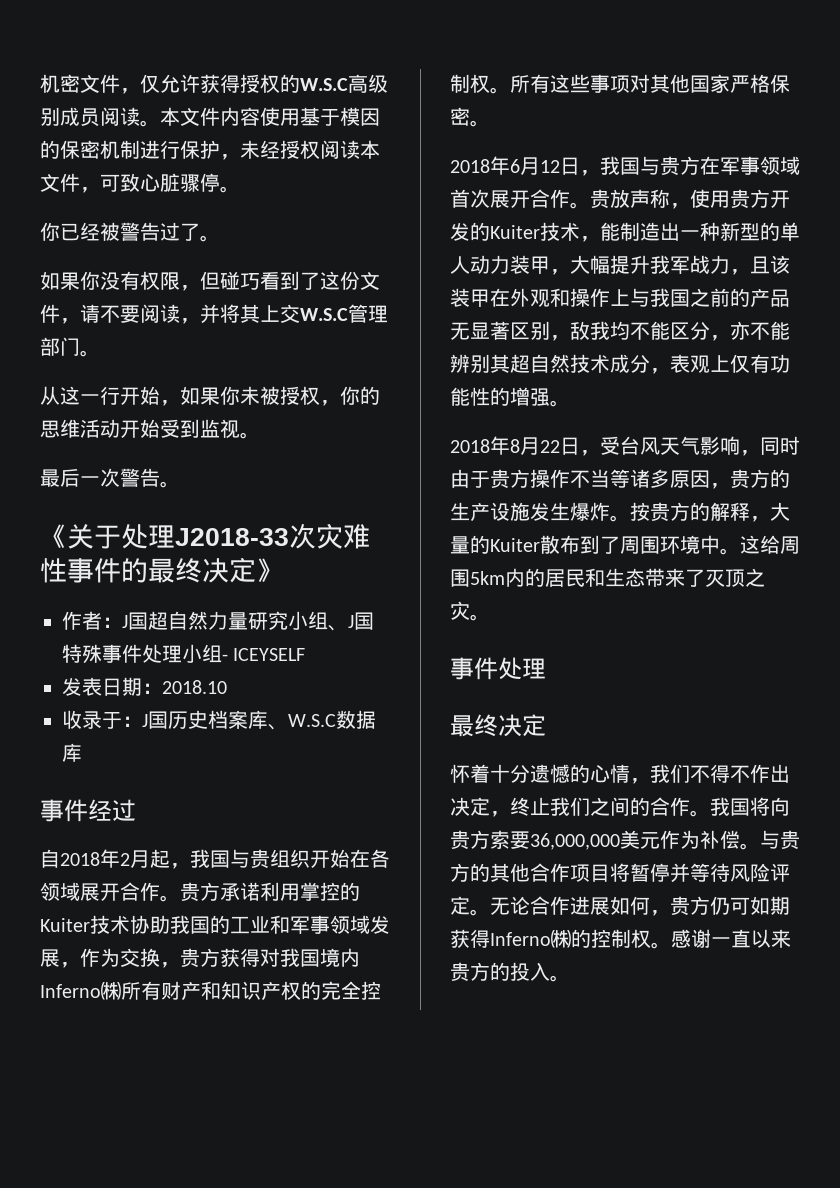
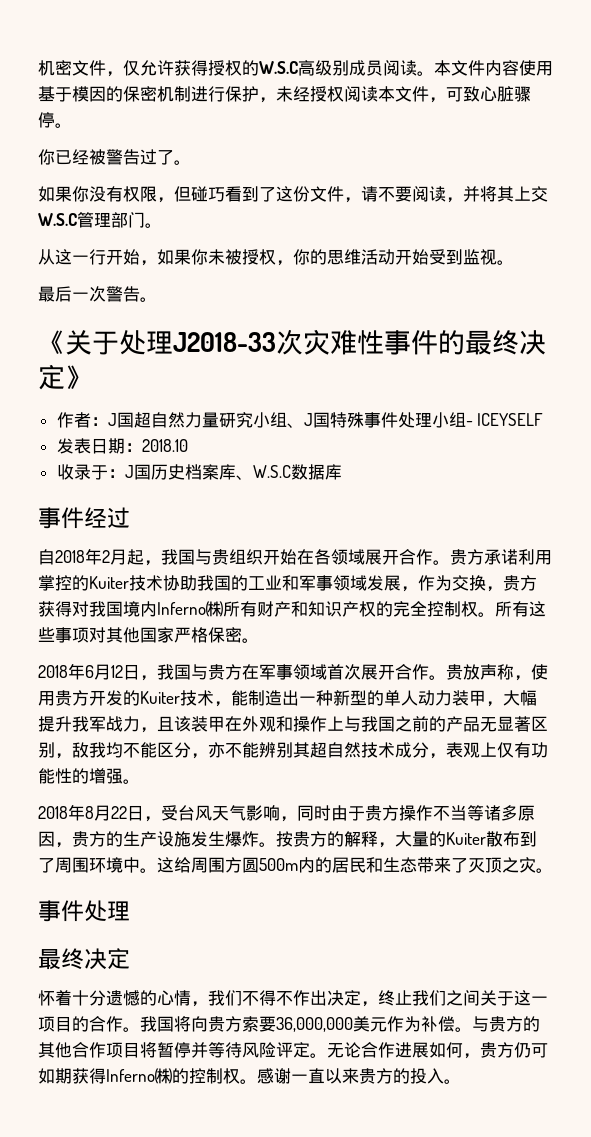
[470,571,505,585] 5km -> [225,857,298,873] 方圆500m
(630, 806) none -> [480,990,548,1006] [38,1016,72,1032] 关于这一项目

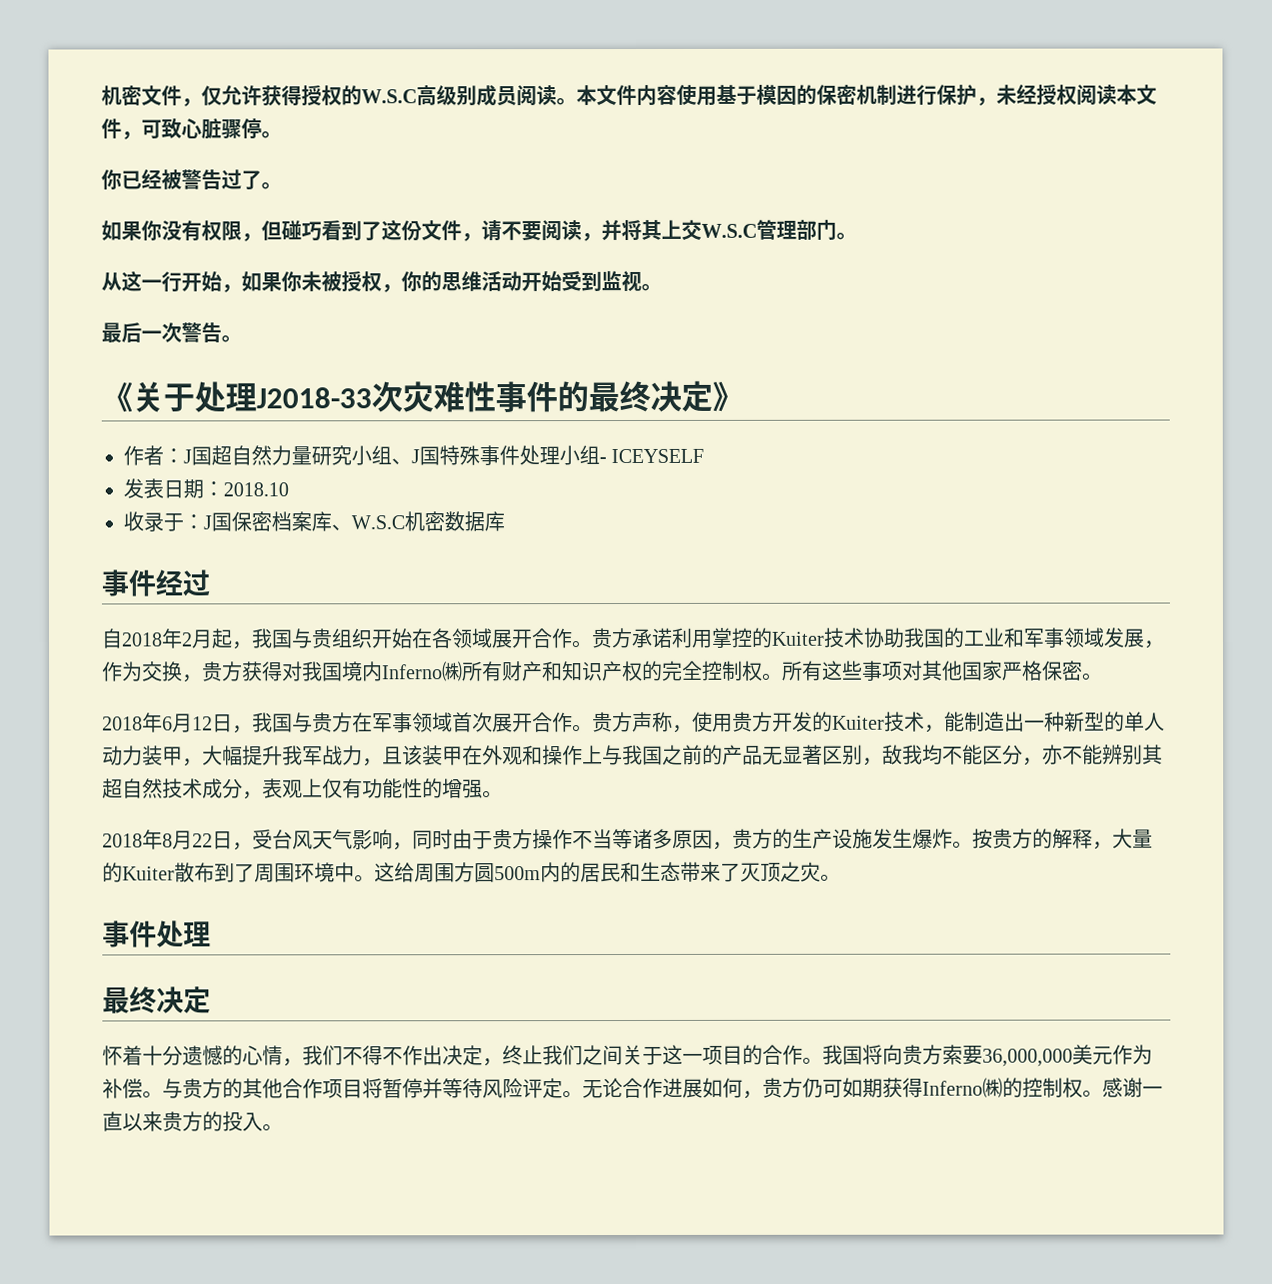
[150,464,185,480] 历史 -> [231,511,272,532] 保密
(291, 471) none -> [404,511,445,532] 机密
[463,664,480,680] 放 -> [612,712,633,733] 方

